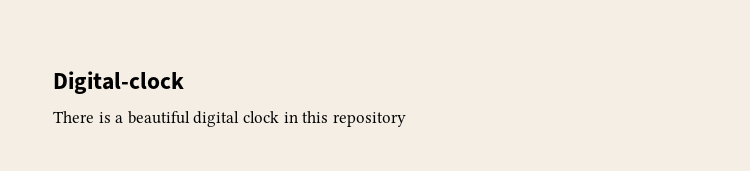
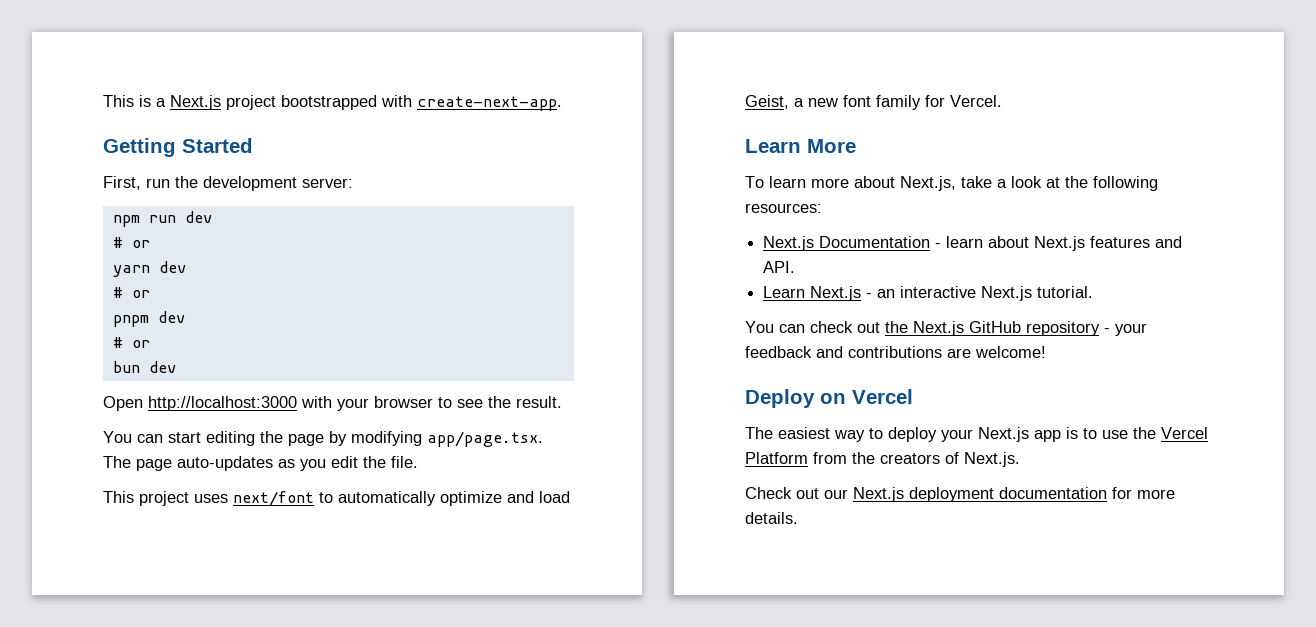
[53,71,184,94] [53,111,406,127] Digital-clock // There is a beautiful digital clock in this repository -> [103,95,562,111] [103,138,253,157] [103,176,353,191] [112,211,212,227] [112,237,150,248] [112,261,186,277] [112,287,150,298] [112,311,185,327] [112,337,150,348] [112,361,176,373] [103,396,562,411] [103,431,543,447] [103,456,418,471] [103,491,570,507] [745,95,1002,110] [745,139,856,153] [745,176,1158,191] [745,203,822,213] [763,236,1183,251] [763,261,796,273] [763,286,1094,301] [745,321,1147,336] [745,346,1046,358] [745,389,913,408] [745,427,1208,442] [745,452,1020,467] [745,487,1175,502] [745,512,798,524] This is a Next.js project bootstrapped with create-next-app. // Getting Started // First, run the development server: // npm run dev // # or // yarn dev // # or // pnpm dev // # or // bun dev // Open http://localhost:3000 with your browser to see the result. // You can start editing the page by modifying app/page.tsx. The page auto-updates as you edit the file. // This project uses next/font to automatically optimize and load Geist, a new font family for Vercel. // Learn More // To learn more about Next.js, take a look at the following resources: // Next.js Documentation - learn about Next.js features and API. // Learn Next.js - an interactive Next.js tutorial. // You can check out the Next.js GitHub repository - your feedback and contributions are welcome! // Deploy on Vercel // The easiest way to deploy your Next.js app is to use the Vercel Platform from the creators of Next.js. // Check out our Next.js deployment documentation for more details.

